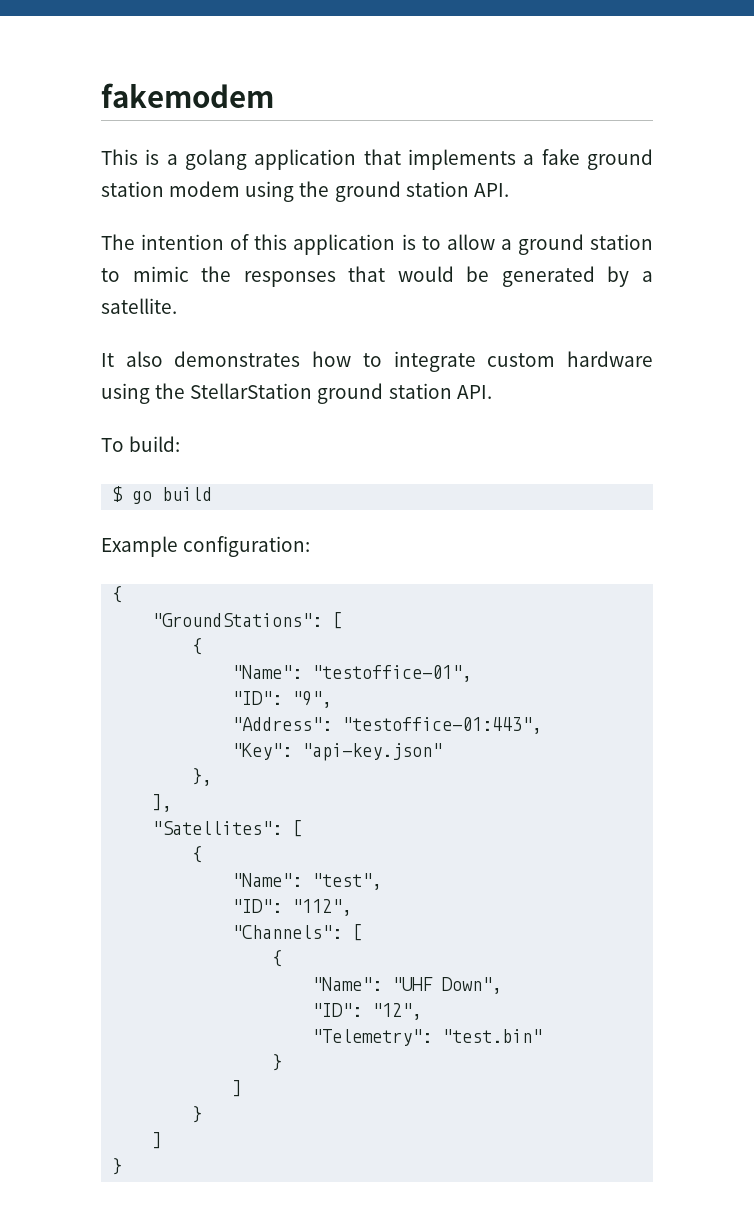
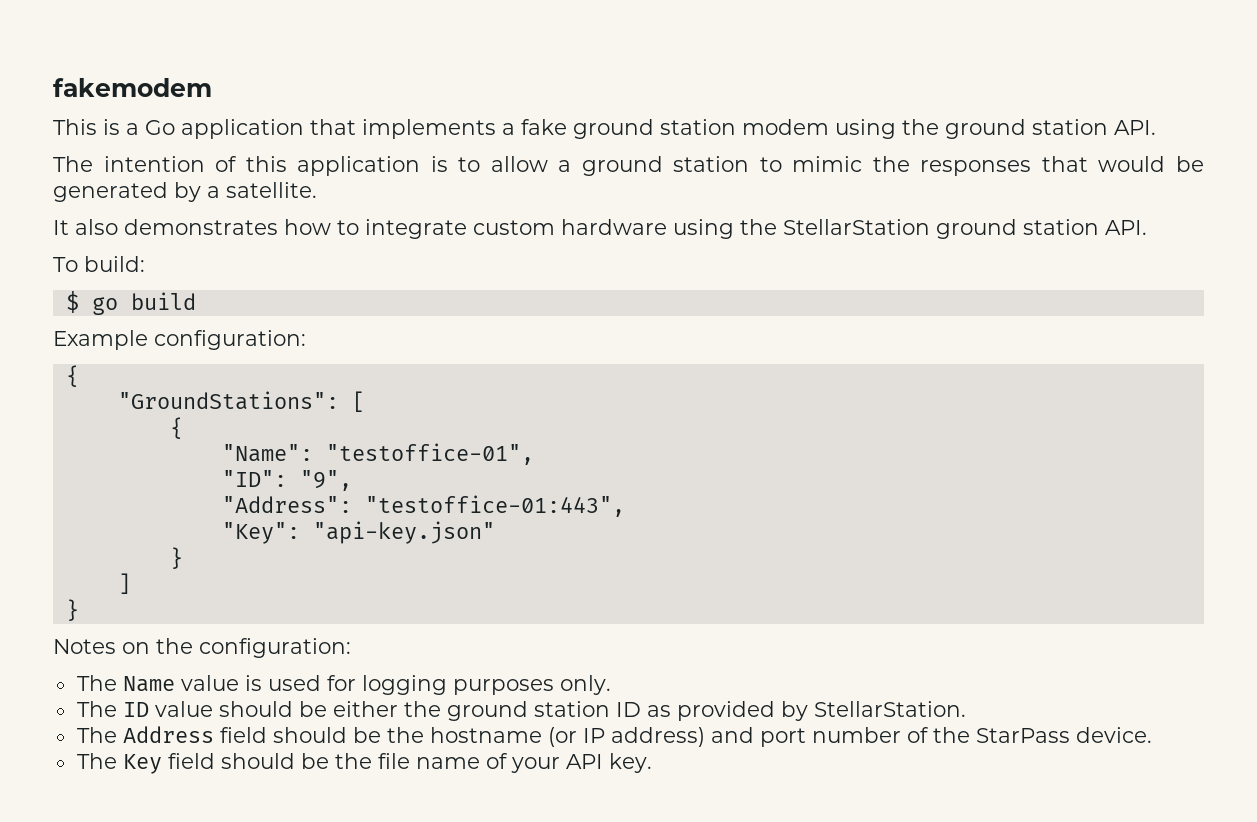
[185,149,248,170] golang -> [145,120,175,135] Go
[192,768,213,786] [152,794,173,812] [152,820,303,837] [192,846,203,863] [232,873,383,890] [232,899,353,916] [232,924,363,941] [272,950,283,967] [312,977,503,994] [312,1003,423,1020] [312,1029,543,1046] [272,1054,283,1071] [232,1080,243,1097] [192,1106,203,1123] [152,1132,163,1149] [112,1158,123,1175] }, // ], // "Satellites": [ // { // "Name": "test", // "ID": "112", // "Channels": [ // { // "Name": "UHF Down", // "ID": "12", // "Telemetry": "test.bin" // } // ] // } // ] // } -> [169,547,183,569] [117,573,131,594] [65,599,79,621] [53,638,351,658] [76,675,611,695] [76,701,966,721] [76,726,1152,747] [76,753,652,774] } // ] // } // Notes on the configuration: // The Name value is used for logging purposes only. // The ID value should be either the ground station ID as provided by StellarStation. // The Address field should be the hostname (or IP address) and port number of the StarPass device. // The Key field should be the file name of your API key.

